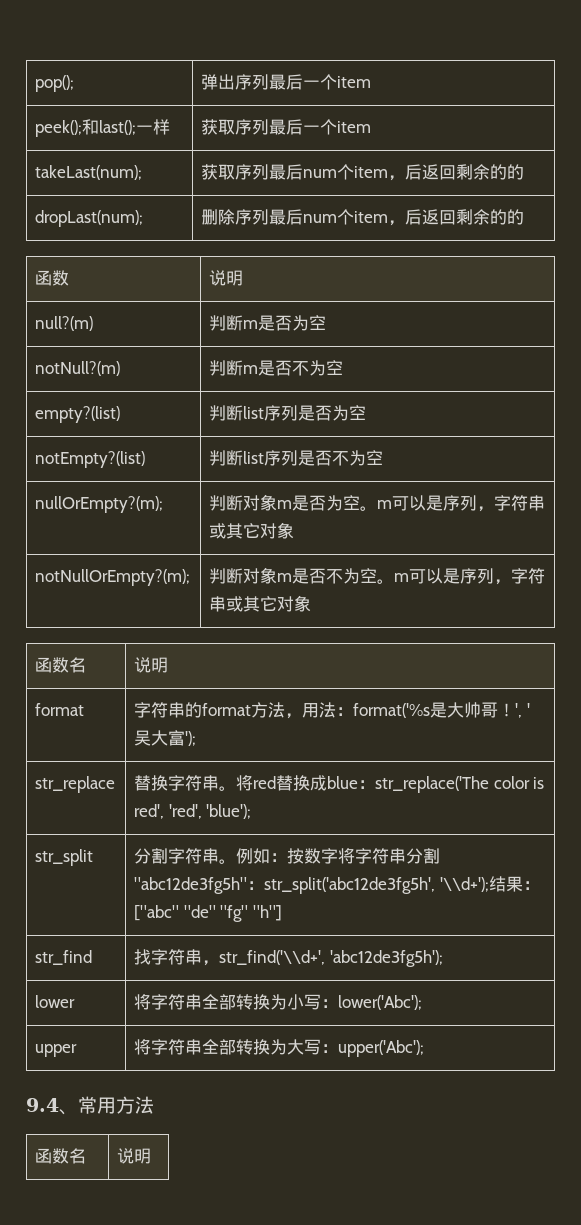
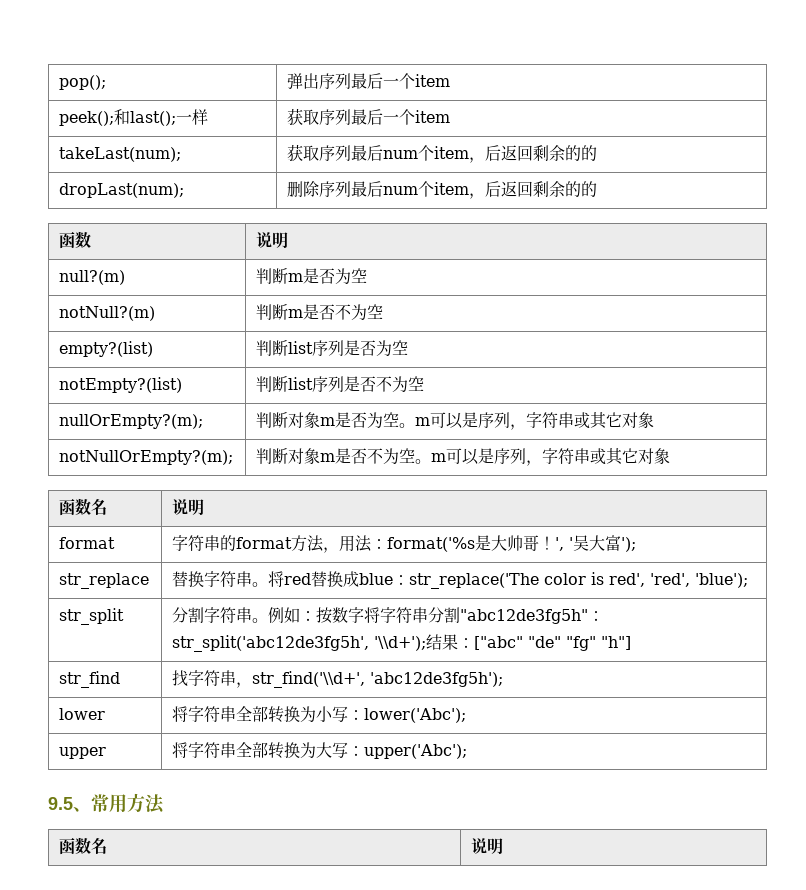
[26,1098,59,1112] 9.4 -> [48,797,73,810] 9.5

